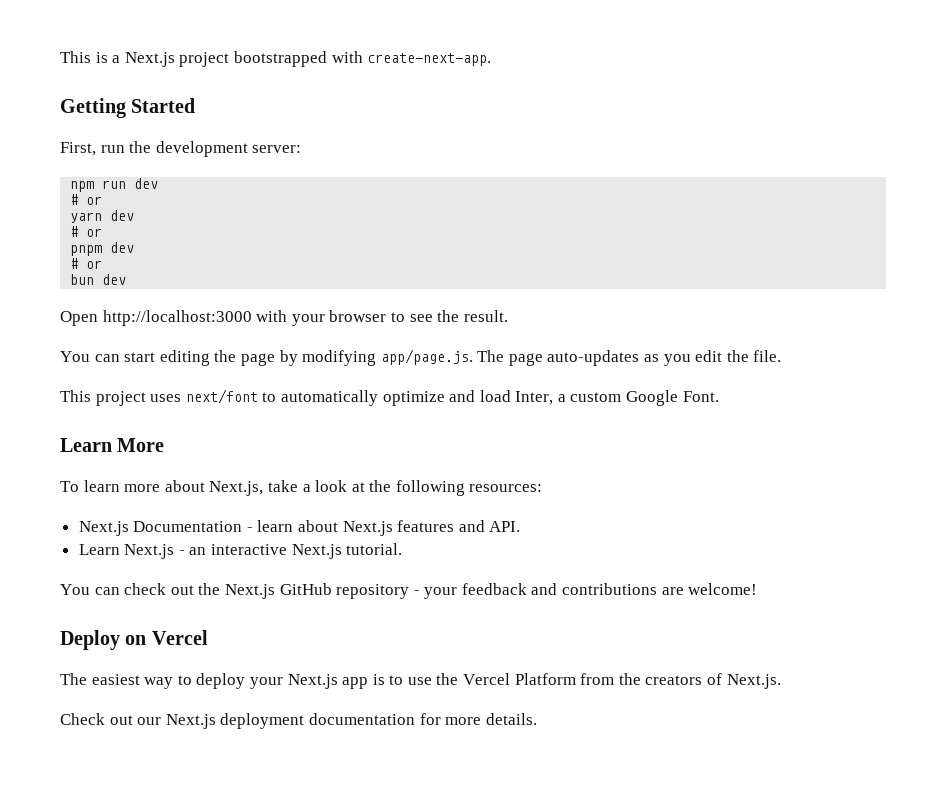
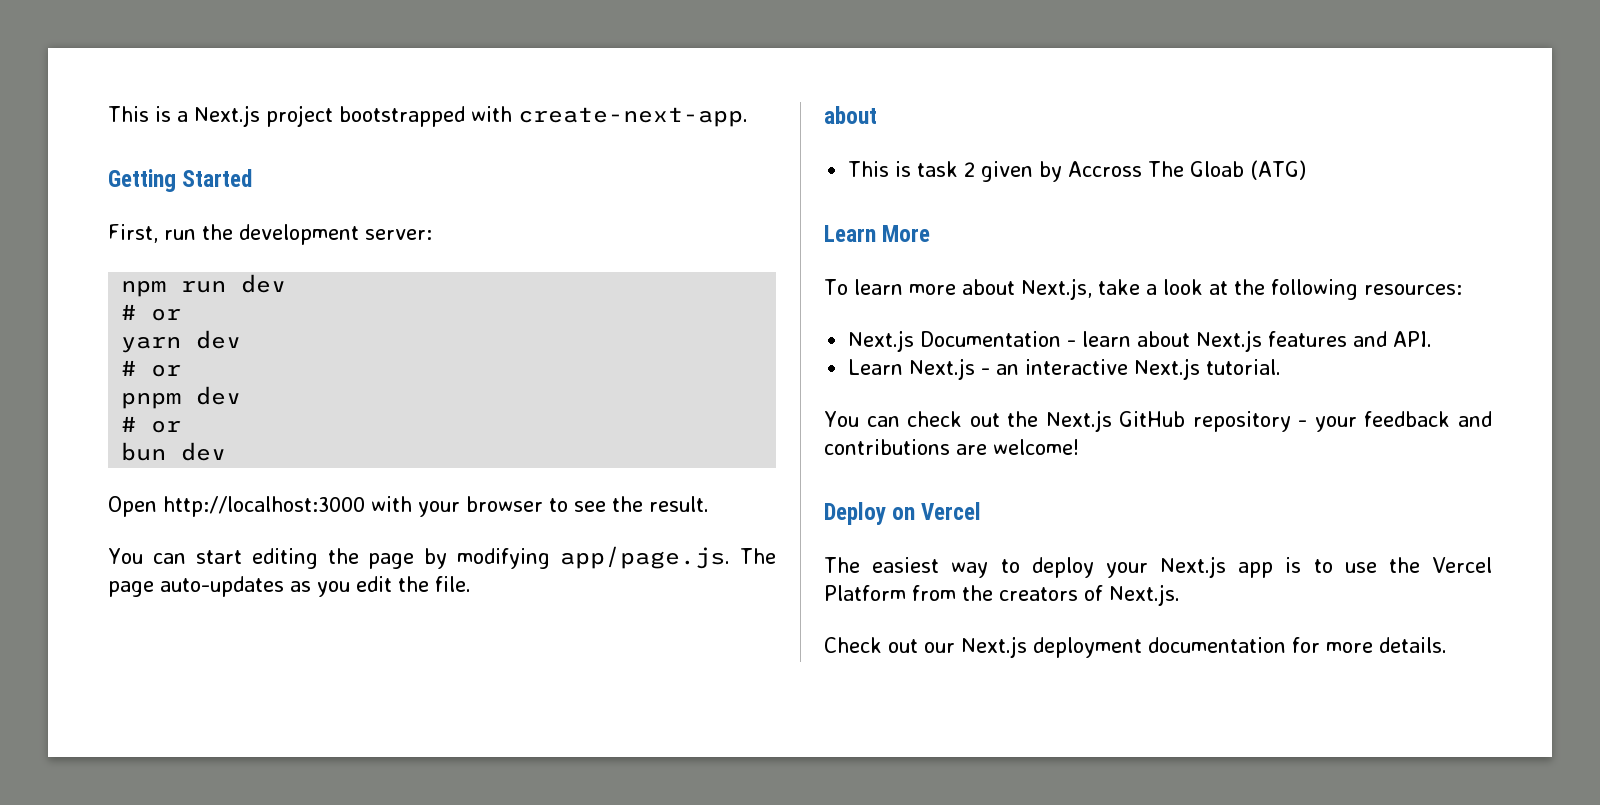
[60,389,719,406] // This project uses next/font to automatically optimize and load Inter, a custom Google Font. -> [824,106,877,124] [848,160,1307,182] // about // This is task 2 given by Accross The Gloab (ATG)

